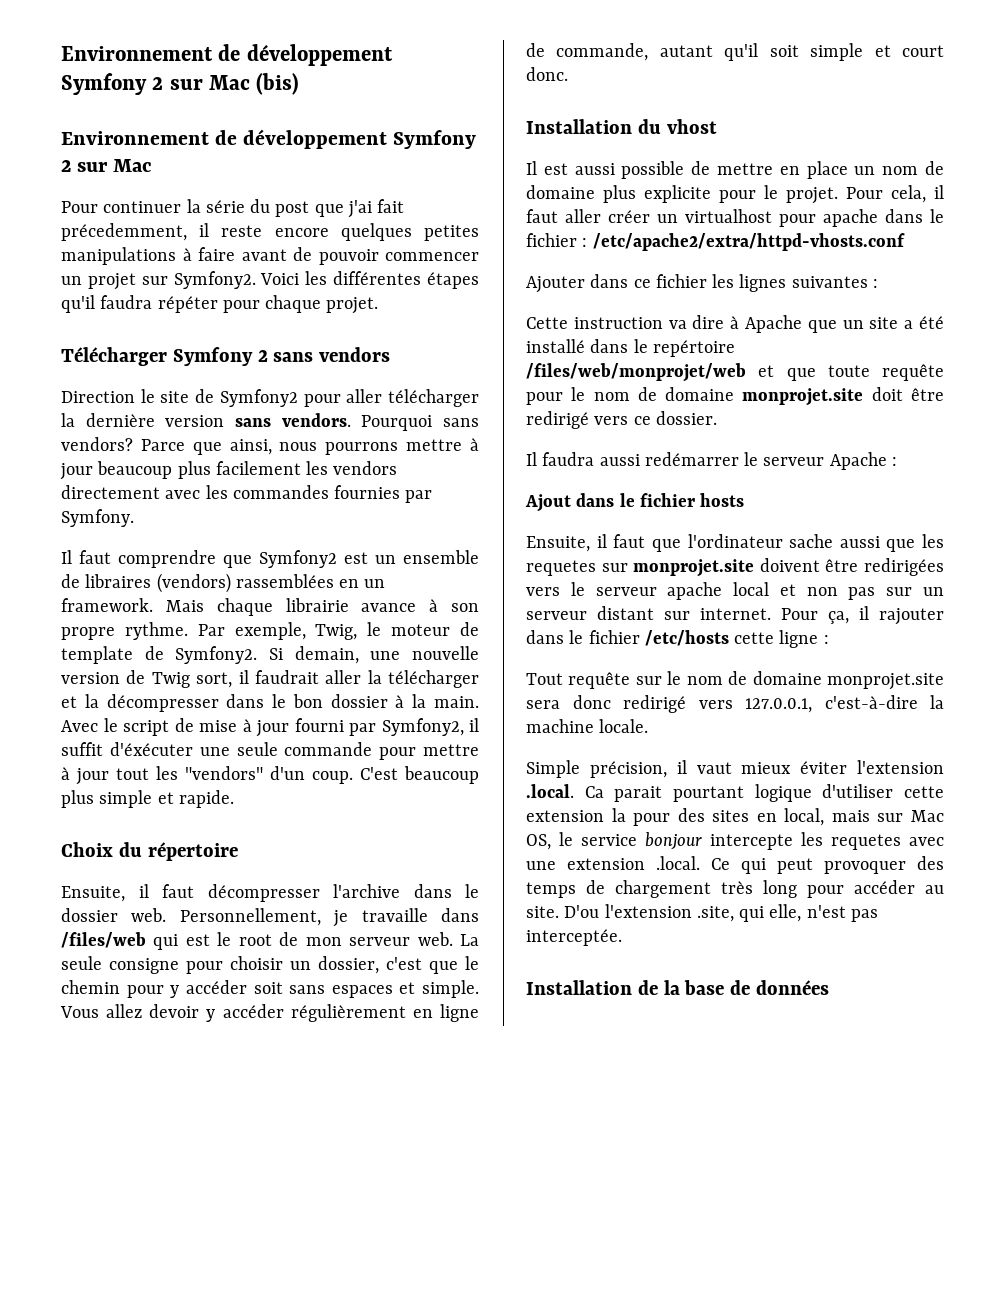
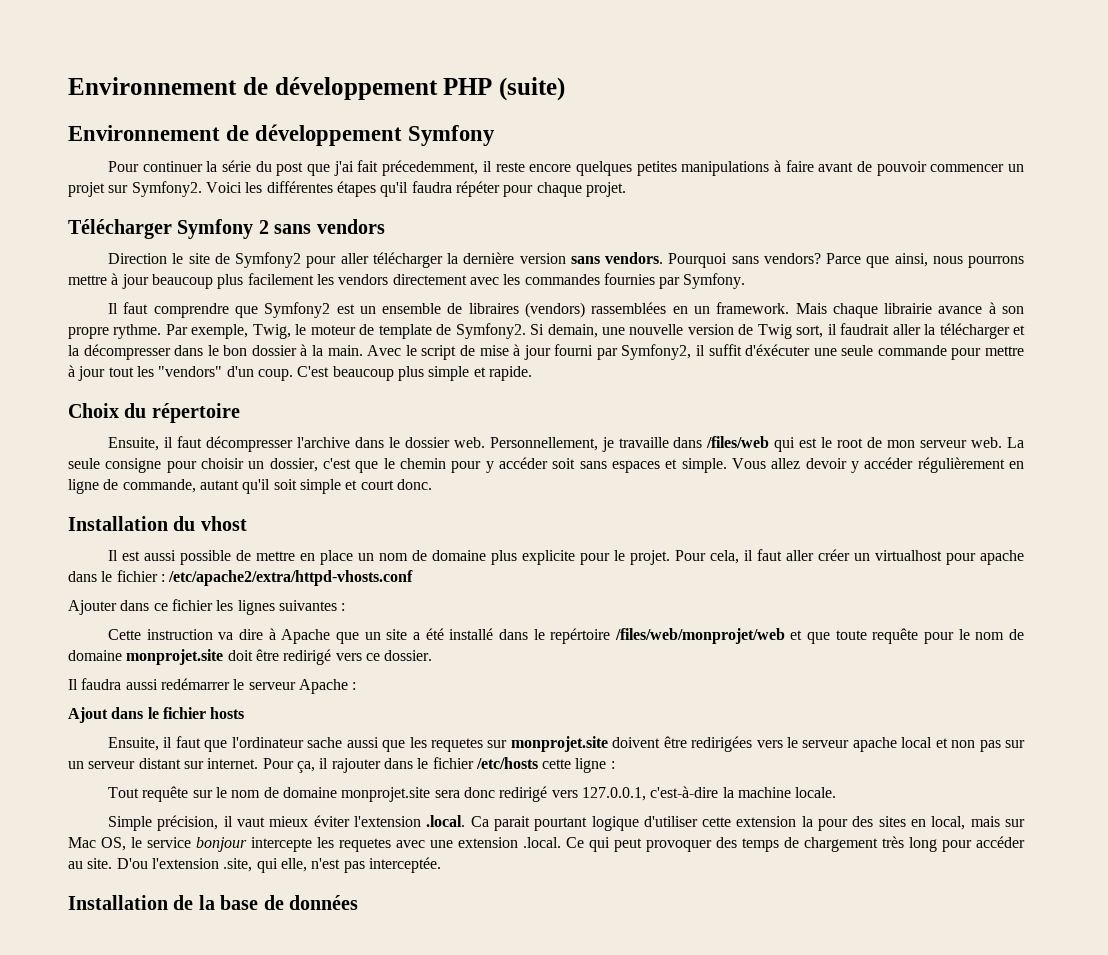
[61,44,393,66] [61,73,300,95] [61,129,477,149] [61,159,153,172] Environnement de développement Symfony 2 sur Mac (bis) // Environnement de développement Symfony 2 sur Mac -> [68,77,565,101] [68,124,496,146] Environnement de développement PHP (suite) // Environnement de développement Symfony

